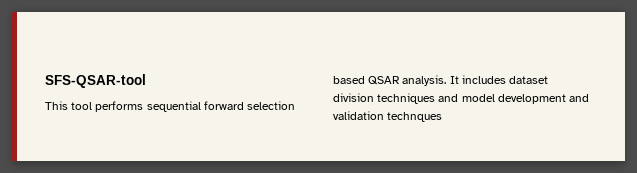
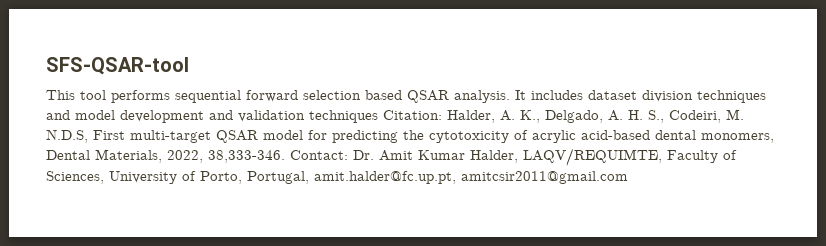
[387,112,443,122] technques -> [309,109,744,123] [46,129,774,143] [46,148,737,166] [46,171,628,184] techniques Citation: Halder, A. K., Delgado, A. H. S., Codeiri, M. N.D.S, First multi-target QSAR model for predicting the cytotoxicity of acrylic acid-based dental monomers, Dental Materials, 2022, 38,333-346. Contact: Dr. Amit Kumar Halder, LAQV/REQUIMTE, Faculty of Sciences, University of Porto, Portugal, amit.halder@fc.up.pt, amitcsir2011@gmail.com

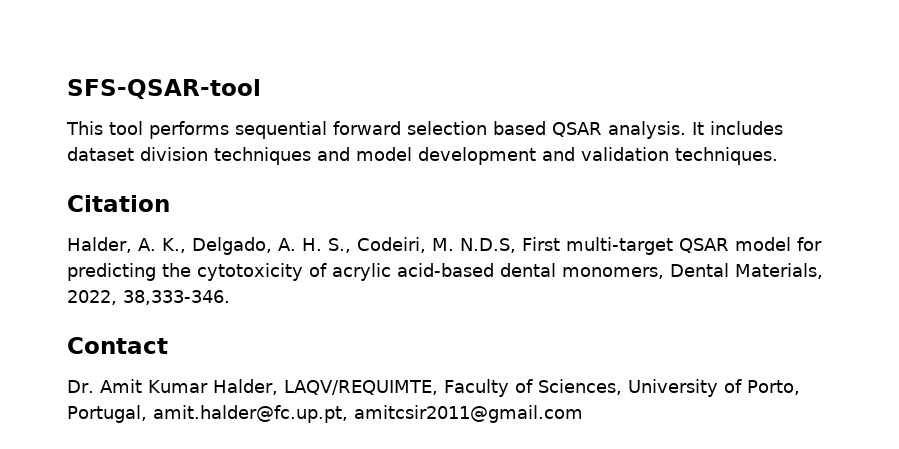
[309,110,442,123] techniques Citation: -> [675,147,778,165] [67,195,170,212] techniques. // Citation //
[290,150,348,160] Contact: -> [67,337,168,354] // Contact //

